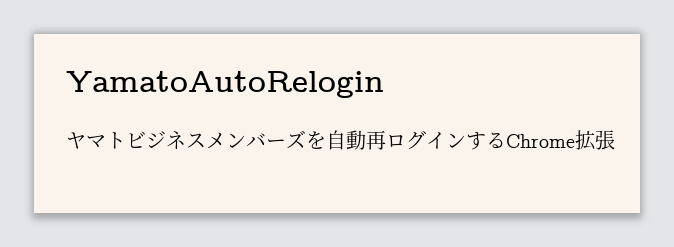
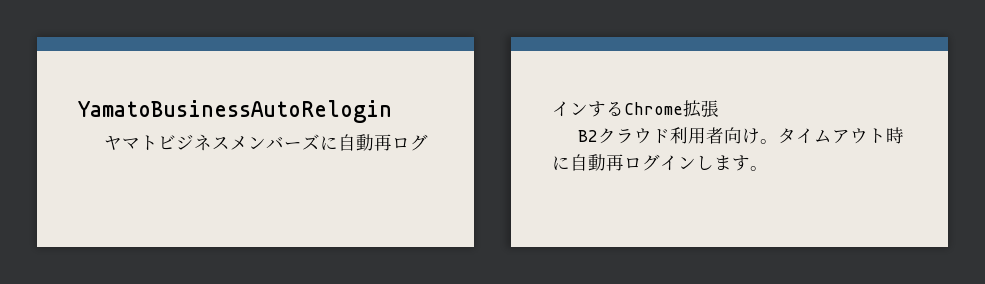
[66,71,384,98] YamatoAutoRelogin -> [78,100,392,123] YamatoBusinessAutoRelogin
[306,131,326,149] を -> [320,136,339,150] に
(615, 140) none -> [578,127,905,144] [552,154,768,171] // B2クラウド利用者向け。タイムアウト時に自動再ログインします。

